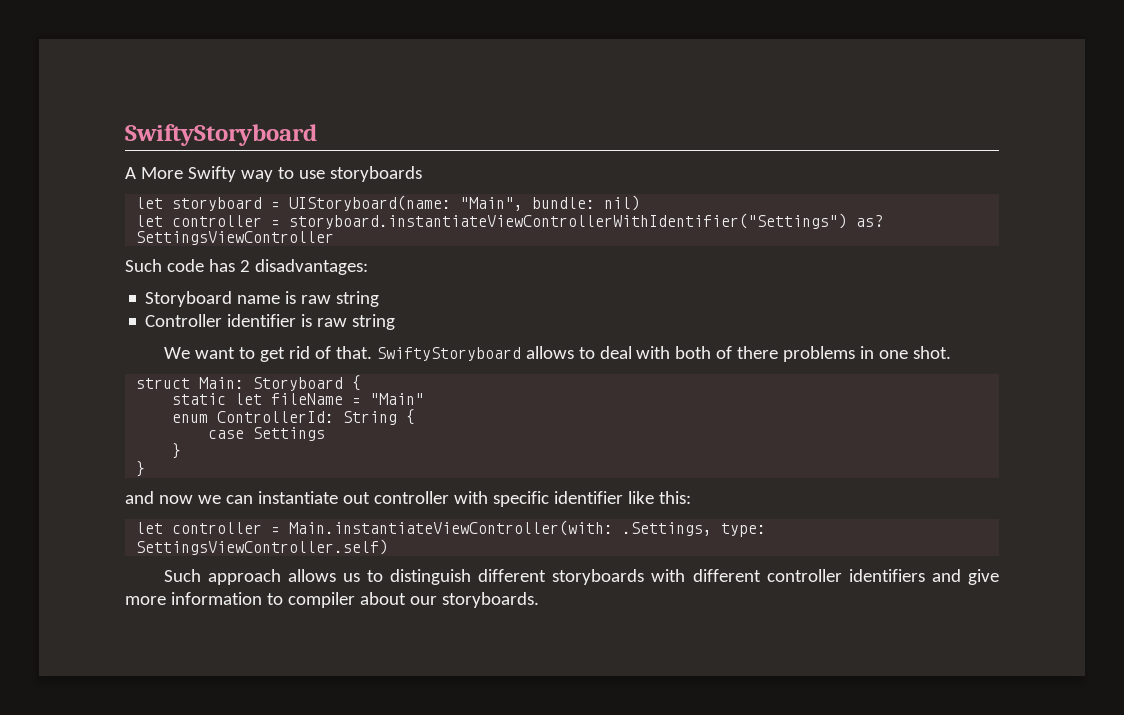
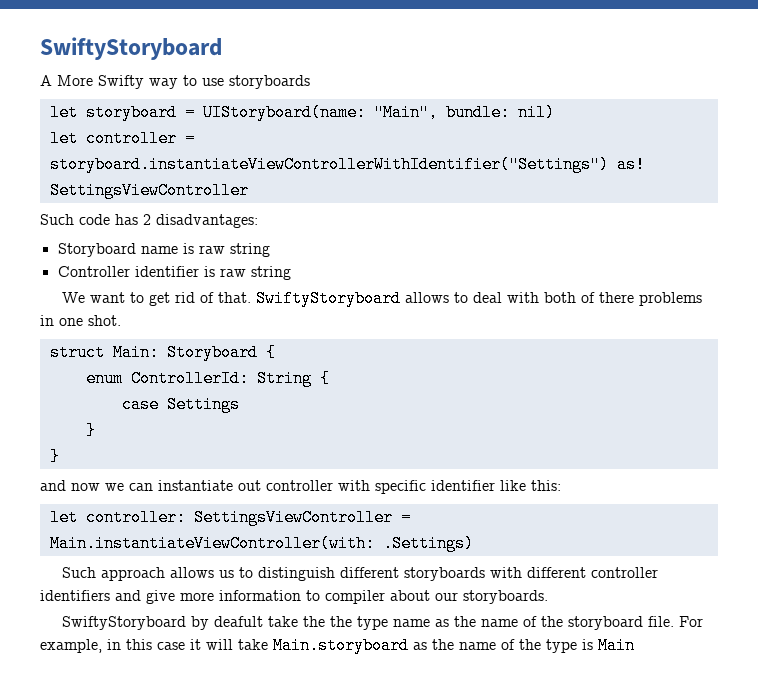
[856,215,884,227] as? -> [616,156,645,173] as!
[172,393,425,405] // static let fileName = "Main" -> (276, 352) none
[172,520,767,537] [136,539,389,555] controller = Main.instantiateViewController(with: .Settings, type: SettingsViewController.self) -> [85,509,411,526] [49,535,474,552] controller: SettingsViewController = Main.instantiateViewController(with: .Settings)
(539, 600) none -> [61,616,703,630] [40,637,635,654] // SwiftyStoryboard by deafult take the the type name as the name of the storyboard file. For example, in this case it will take Main.storyboard as the name of the type is Main

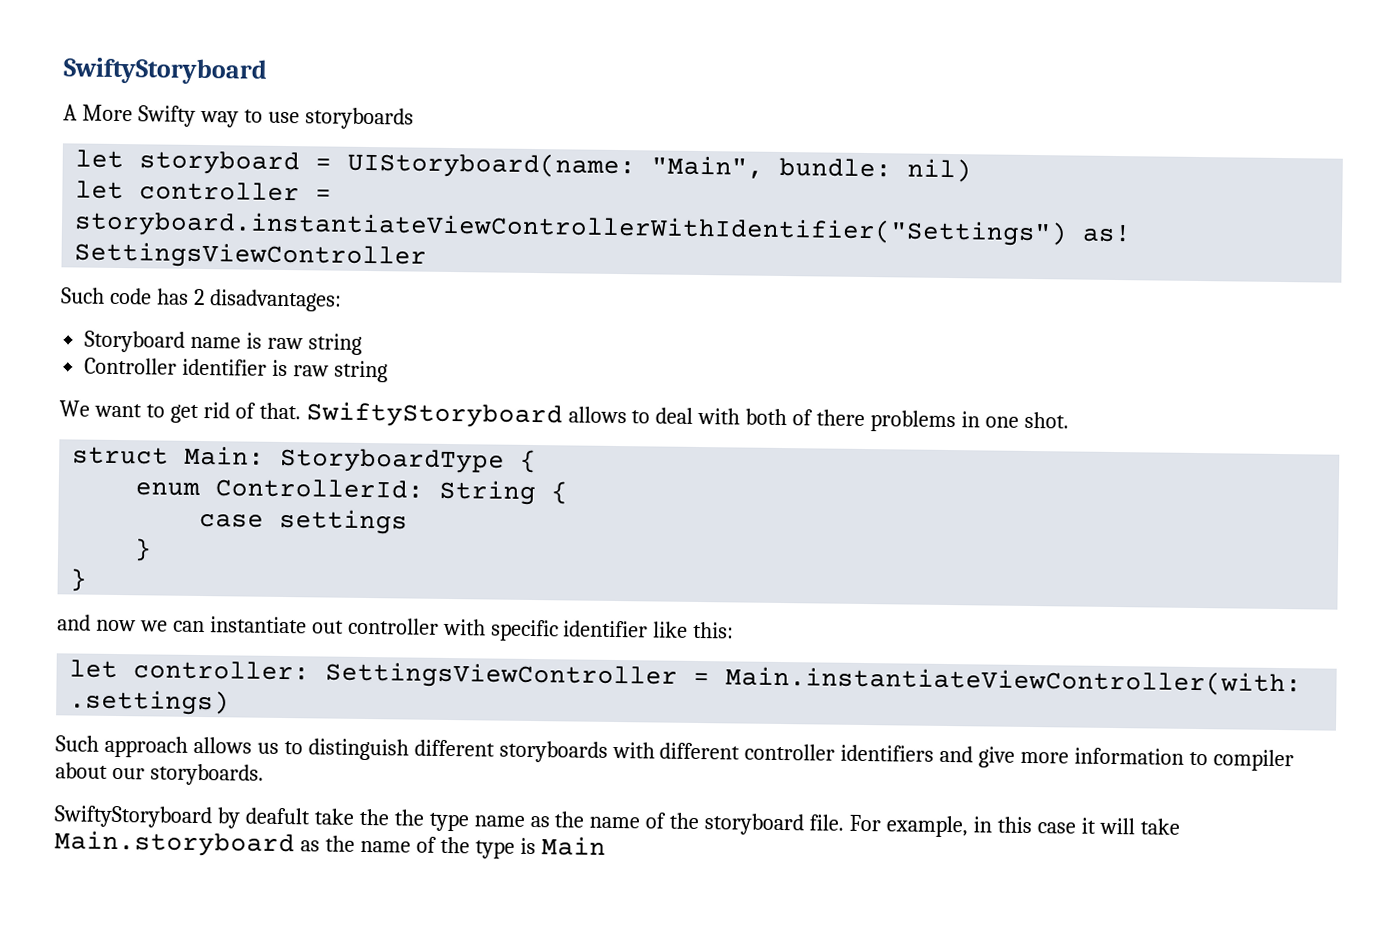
[166,344,258,361] Storyboard -> [280,447,506,474] StoryboardType
[166,396,240,413] Settings -> [279,508,409,535] settings
[382,535,474,552] .Settings) -> [69,689,231,716] .settings)

